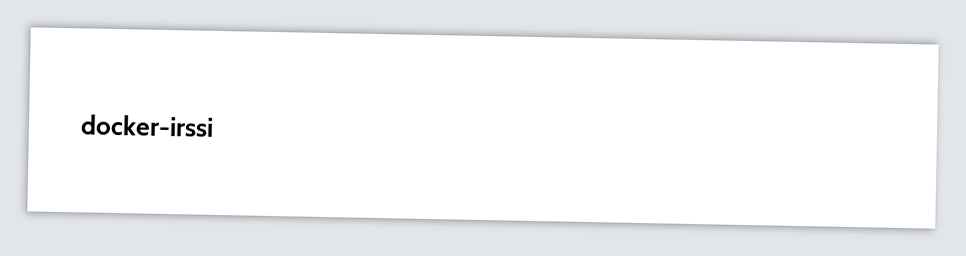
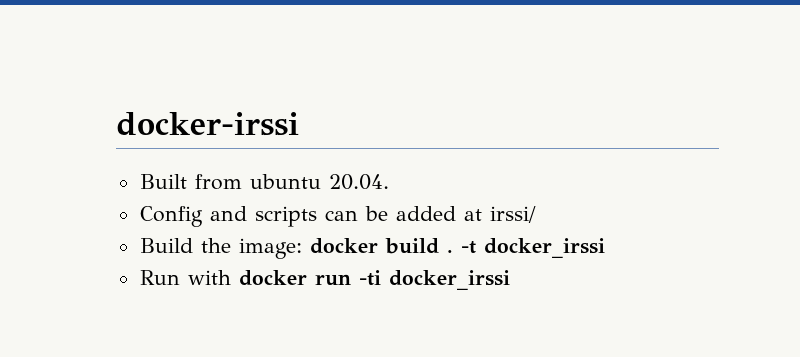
(214, 125) none -> [139,174,389,190] [139,206,536,227] [139,238,605,259] [139,270,510,290] // Built from ubuntu 20.04. // Config and scripts can be added at irssi/ // Build the image: docker build . -t docker_irssi // Run with docker run -ti docker_irssi

